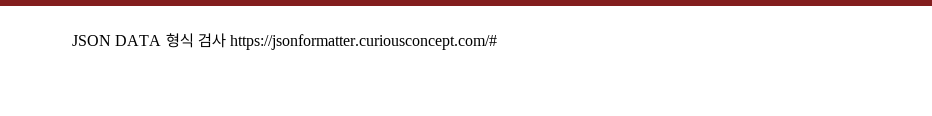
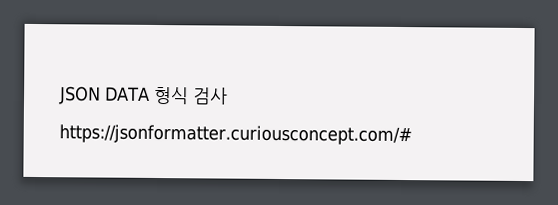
(226, 40) none -> (228, 96) //

